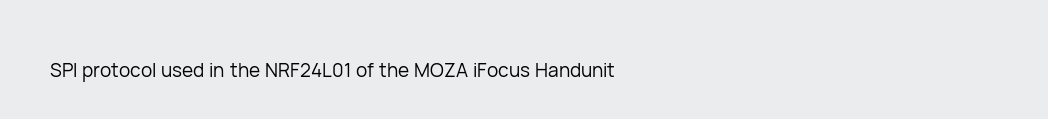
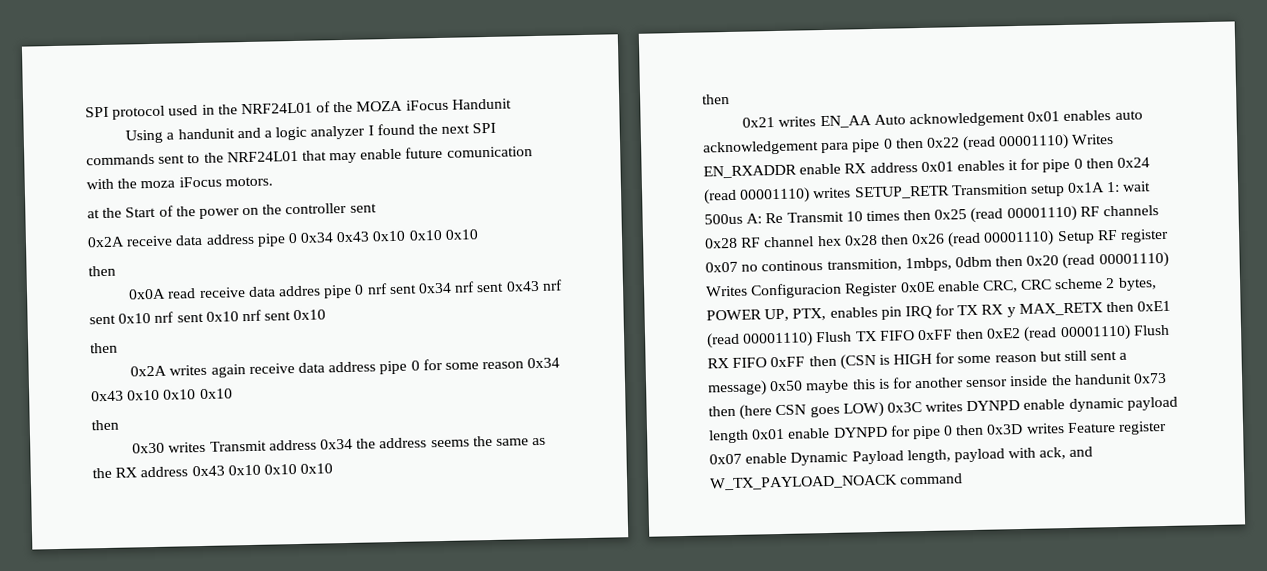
(616, 70) none -> [125,122,497,144] [86,146,533,166] [86,176,273,190] [87,202,377,220] [87,229,479,248] [88,265,116,277] [128,279,563,300] [89,309,327,325] [90,342,118,354] [130,357,561,378] [91,388,233,402] [91,419,119,431] [132,435,547,454] [92,463,334,479] [702,93,730,105] [742,110,1143,129] [703,133,1115,156] [703,157,1151,179] [704,181,1152,205] [704,205,1160,225] [705,228,1170,249] [705,251,1169,273] [706,277,1157,299] [706,300,1172,322] [707,324,1170,349] [707,350,1128,370] [708,372,1168,397] [708,396,1178,420] [709,420,1168,444] [709,446,1094,466] [710,473,964,491] // Using a handunit and a logic analyzer I found the next SPI commands sent to the NRF24L01 that may enable future comunication with the moza iFocus motors. // at the Start of the power on the controller sent // 0x2A receive data address pipe 0 0x34 0x43 0x10 0x10 0x10 // then // 0x0A read receive data addres pipe 0 nrf sent 0x34 nrf sent 0x43 nrf sent 0x10 nrf sent 0x10 nrf sent 0x10 // then // 0x2A writes again receive data address pipe 0 for some reason 0x34 0x43 0x10 0x10 0x10 // then // 0x30 writes Transmit address 0x34 the address seems the same as the RX address 0x43 0x10 0x10 0x10 // then // 0x21 writes EN_AA Auto acknowledgement 0x01 enables auto acknowledgement para pipe 0 then 0x22 (read 00001110) Writes EN_RXADDR enable RX address 0x01 enables it for pipe 0 then 0x24 (read 00001110) writes SETUP_RETR Transmition setup 0x1A 1: wait 500us A: Re Transmit 10 times then 0x25 (read 00001110) RF channels 0x28 RF channel hex 0x28 then 0x26 (read 00001110) Setup RF register 0x07 no continous transmition, 1mbps, 0dbm then 0x20 (read 00001110) Writes Configuracion Register 0x0E enable CRC, CRC scheme 2 bytes, POWER UP, PTX, enables pin IRQ for TX RX y MAX_RETX then 0xE1 (read 00001110) Flush TX FIFO 0xFF then 0xE2 (read 00001110) Flush RX FIFO 0xFF then (CSN is HIGH for some reason but still sent a message) 0x50 maybe this is for another sensor inside the handunit 0x73 then (here CSN goes LOW) 0x3C writes DYNPD enable dynamic payload length 0x01 enable DYNPD for pipe 0 then 0x3D writes Feature register 0x07 enable Dynamic Payload length, payload with ack, and W_TX_PAYLOAD_NOACK command

